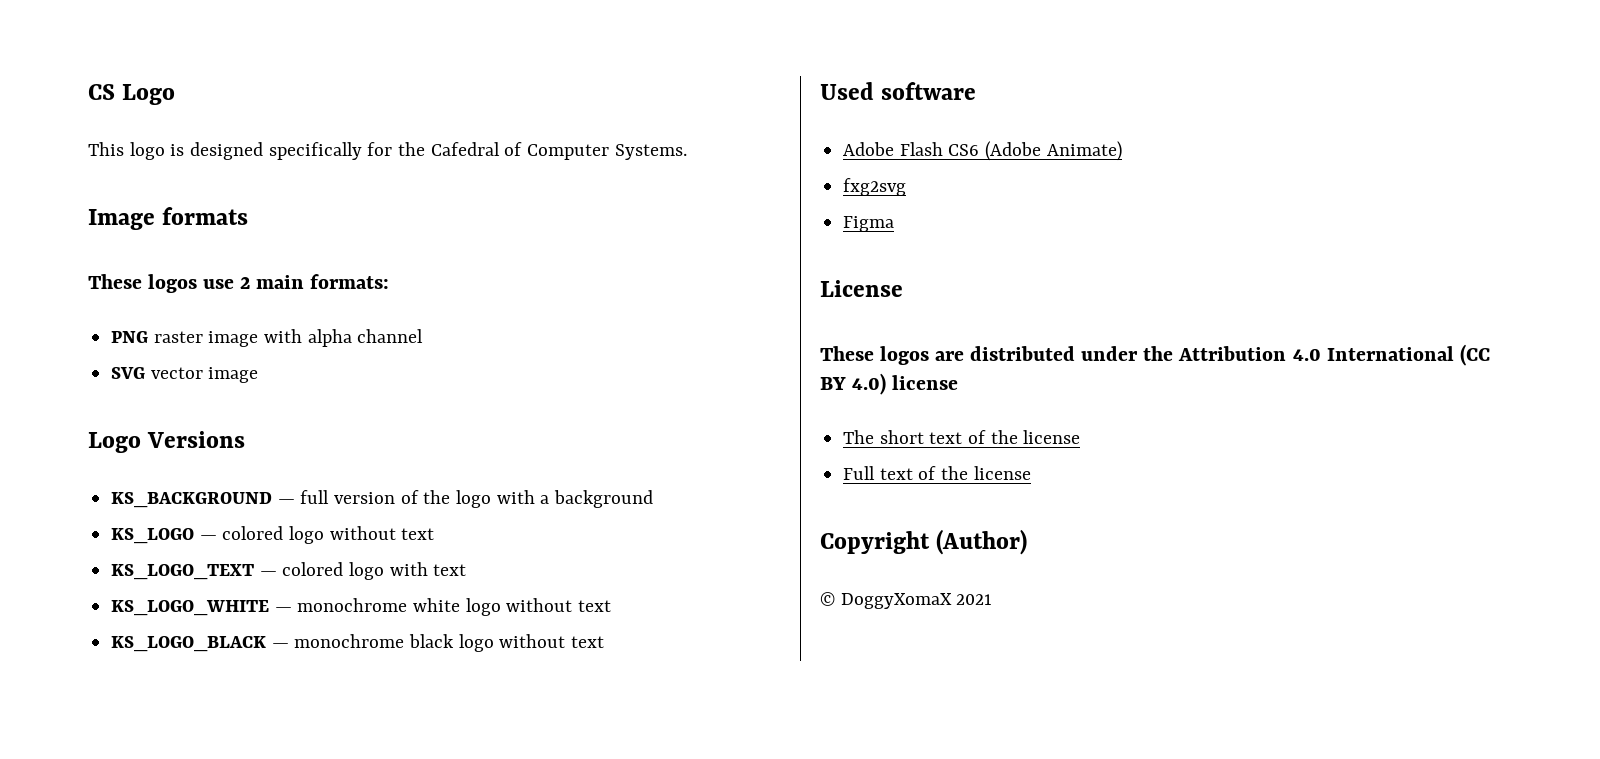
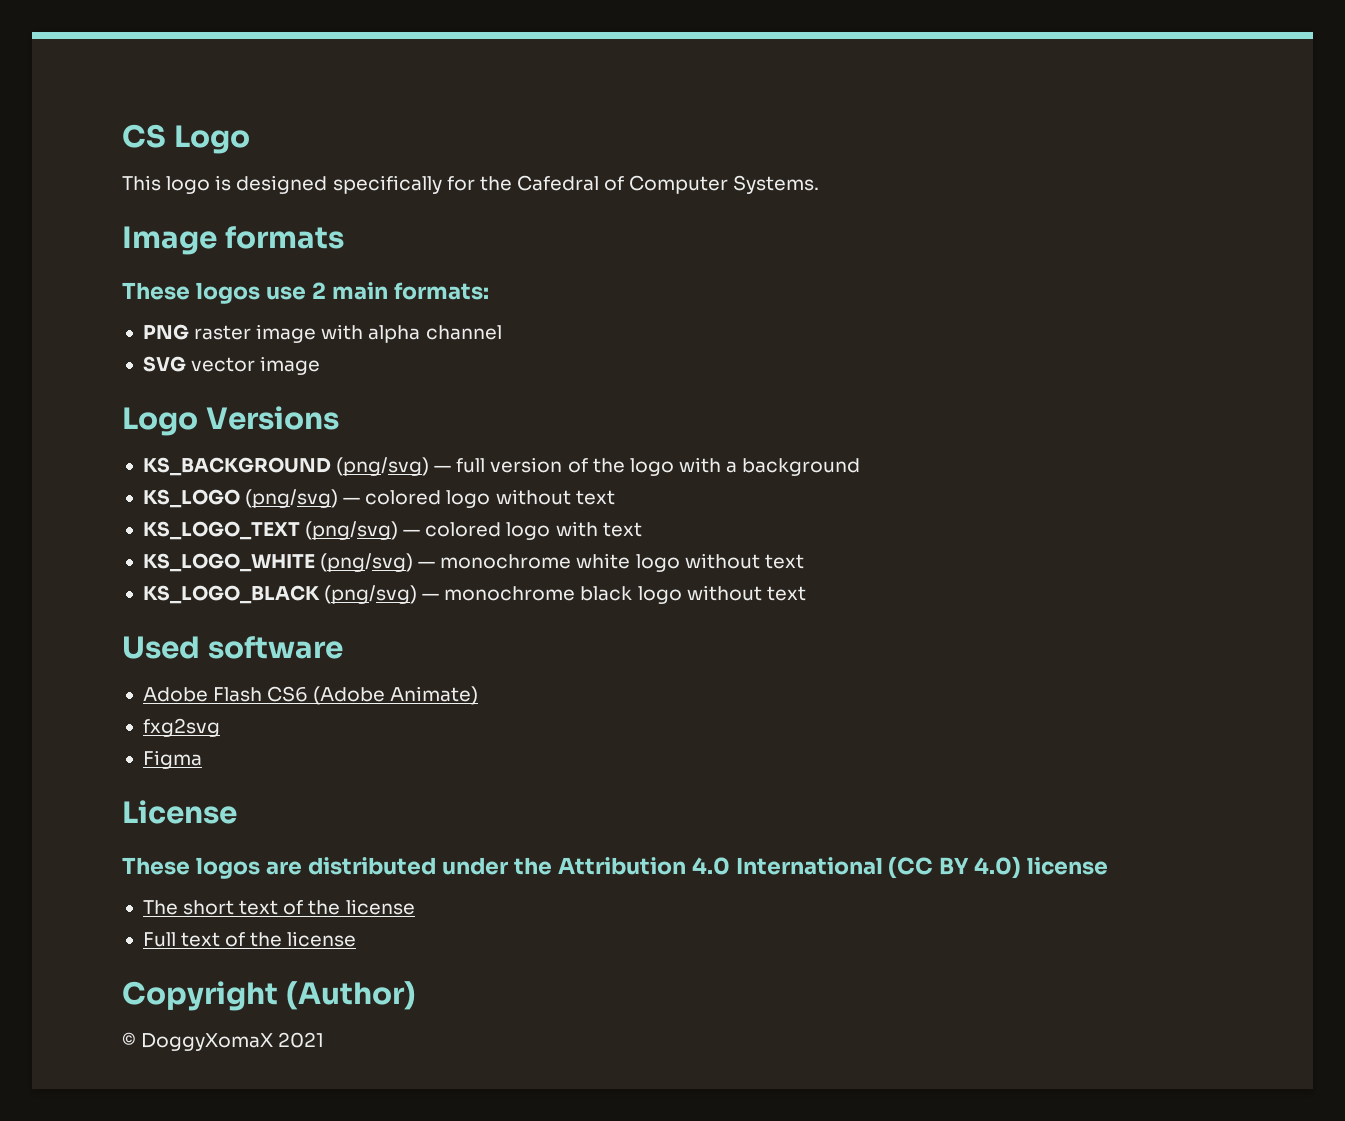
(273, 500) none -> [336,457,430,476] (png/svg)
(195, 536) none -> [245,489,339,508] (png/svg)
(255, 572) none -> [305,521,399,540] (png/svg)
(270, 608) none -> [320,553,414,572] (png/svg)
(267, 644) none -> [324,585,418,604] (png/svg)

